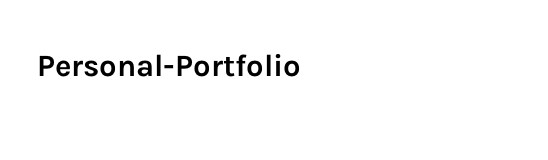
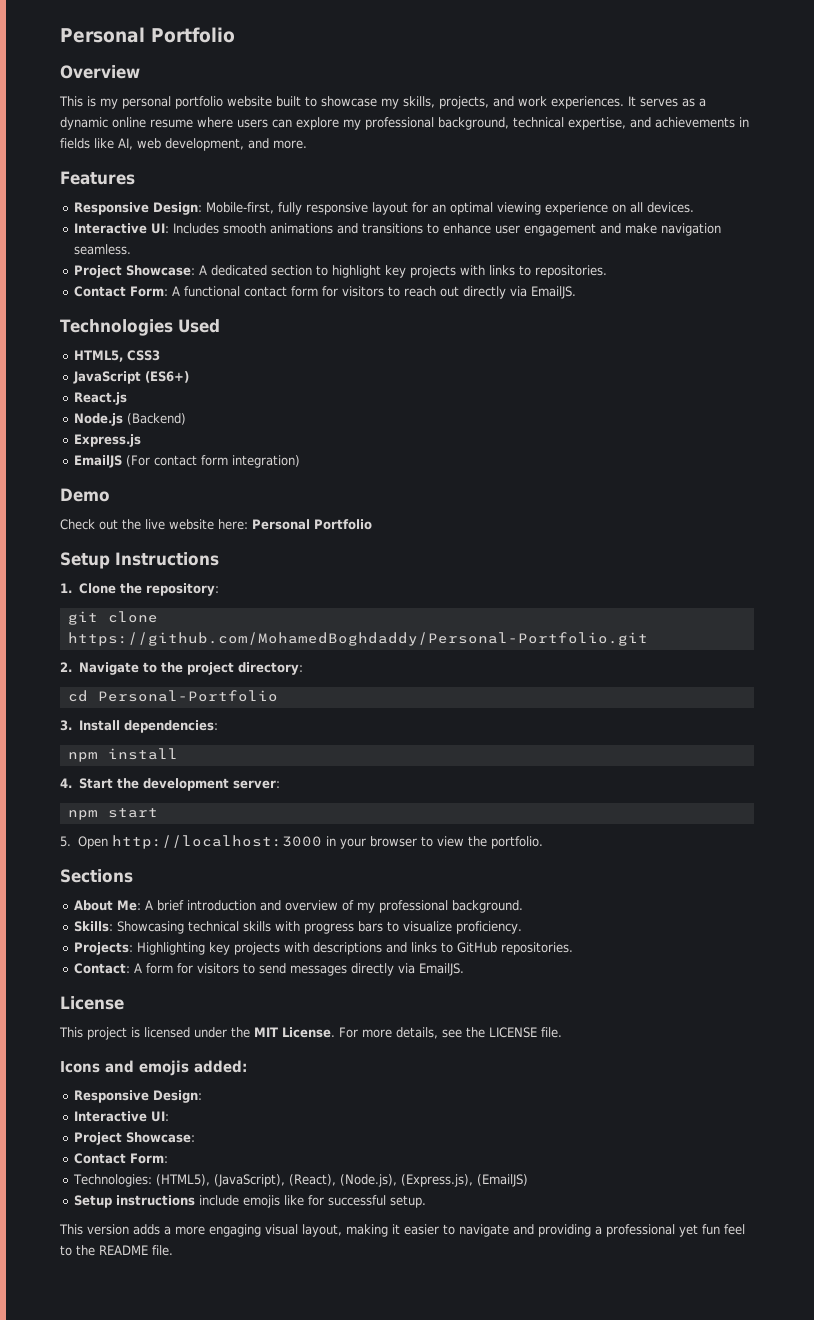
[37,53,301,77] Personal-Portfolio -> [60,27,235,43] [60,65,140,79] [59,96,706,109] [60,117,749,130] [60,138,307,151] [60,171,135,185] [74,202,695,215] [74,223,722,236] [74,244,132,255] [74,265,608,278] [74,286,577,299] [60,319,220,336] [74,350,161,362] [73,371,190,384] [74,392,128,405] [74,413,187,426] [74,434,142,447] [74,455,301,468] [60,488,110,502] [60,519,372,530] [60,552,219,569] [60,583,219,596] [67,611,158,625] [67,632,648,646] [60,662,303,675] [67,690,278,702] [60,720,218,733] [67,748,178,762] [60,778,280,791] [67,808,158,820] [60,835,543,849] [60,869,133,883] [74,900,524,913] [74,921,523,934] [74,942,574,955] [74,963,465,976] [60,996,124,1010] [59,1027,562,1040] [60,1060,247,1076] [74,1090,203,1103] [74,1111,170,1122] [74,1132,196,1145] [74,1153,169,1164] [73,1174,529,1187] [74,1195,427,1208] [59,1224,745,1237] [60,1245,173,1256] Personal Portfolio // Overview // This is my personal portfolio website built to showcase my skills, projects, and work experiences. It serves as a dynamic online resume where users can explore my professional background, technical expertise, and achievements in fields like AI, web development, and more. // Features // Responsive Design: Mobile-first, fully responsive layout for an optimal viewing experience on all devices. // Interactive UI: Includes smooth animations and transitions to enhance user engagement and make navigation seamless. // Project Showcase: A dedicated section to highlight key projects with links to repositories. // Contact Form: A functional contact form for visitors to reach out directly via EmailJS. // Technologies Used // HTML5, CSS3 // JavaScript (ES6+) // React.js // Node.js (Backend) // Express.js // EmailJS (For contact form integration) // Demo // Check out the live website here: Personal Portfolio // Setup Instructions // 1. Clone the repository: // git clone https://github.com/MohamedBoghdaddy/Personal-Portfolio.git // 2. Navigate to the project directory: // cd Personal-Portfolio // 3. Install dependencies: // npm install // 4. Start the development server: // npm start // 5. Open http://localhost:3000 in your browser to view the portfolio. // Sections // About Me: A brief introduction and overview of my professional background. // Skills: Showcasing technical skills with progress bars to visualize proficiency. // Projects: Highlighting key projects with descriptions and links to GitHub repositories. // Contact: A form for visitors to send messages directly via EmailJS. // License // This project is licensed under the MIT License. For more details, see the LICENSE file. // Icons and emojis added: // Responsive Design: // Interactive UI: // Project Showcase: // Contact Form: // Technologies: (HTML5), (JavaScript), (React), (Node.js), (Express.js), (EmailJS) // Setup instructions include emojis like for successful setup. // This version adds a more engaging visual layout, making it easier to navigate and providing a professional yet fun feel to the README file.

